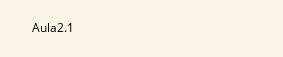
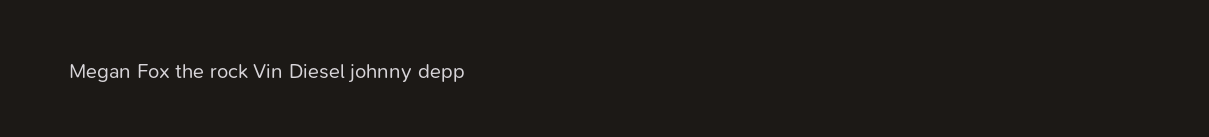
[32,23,74,32] Aula2.1 -> [69,64,465,83] Megan Fox the rock Vin Diesel johnny depp

